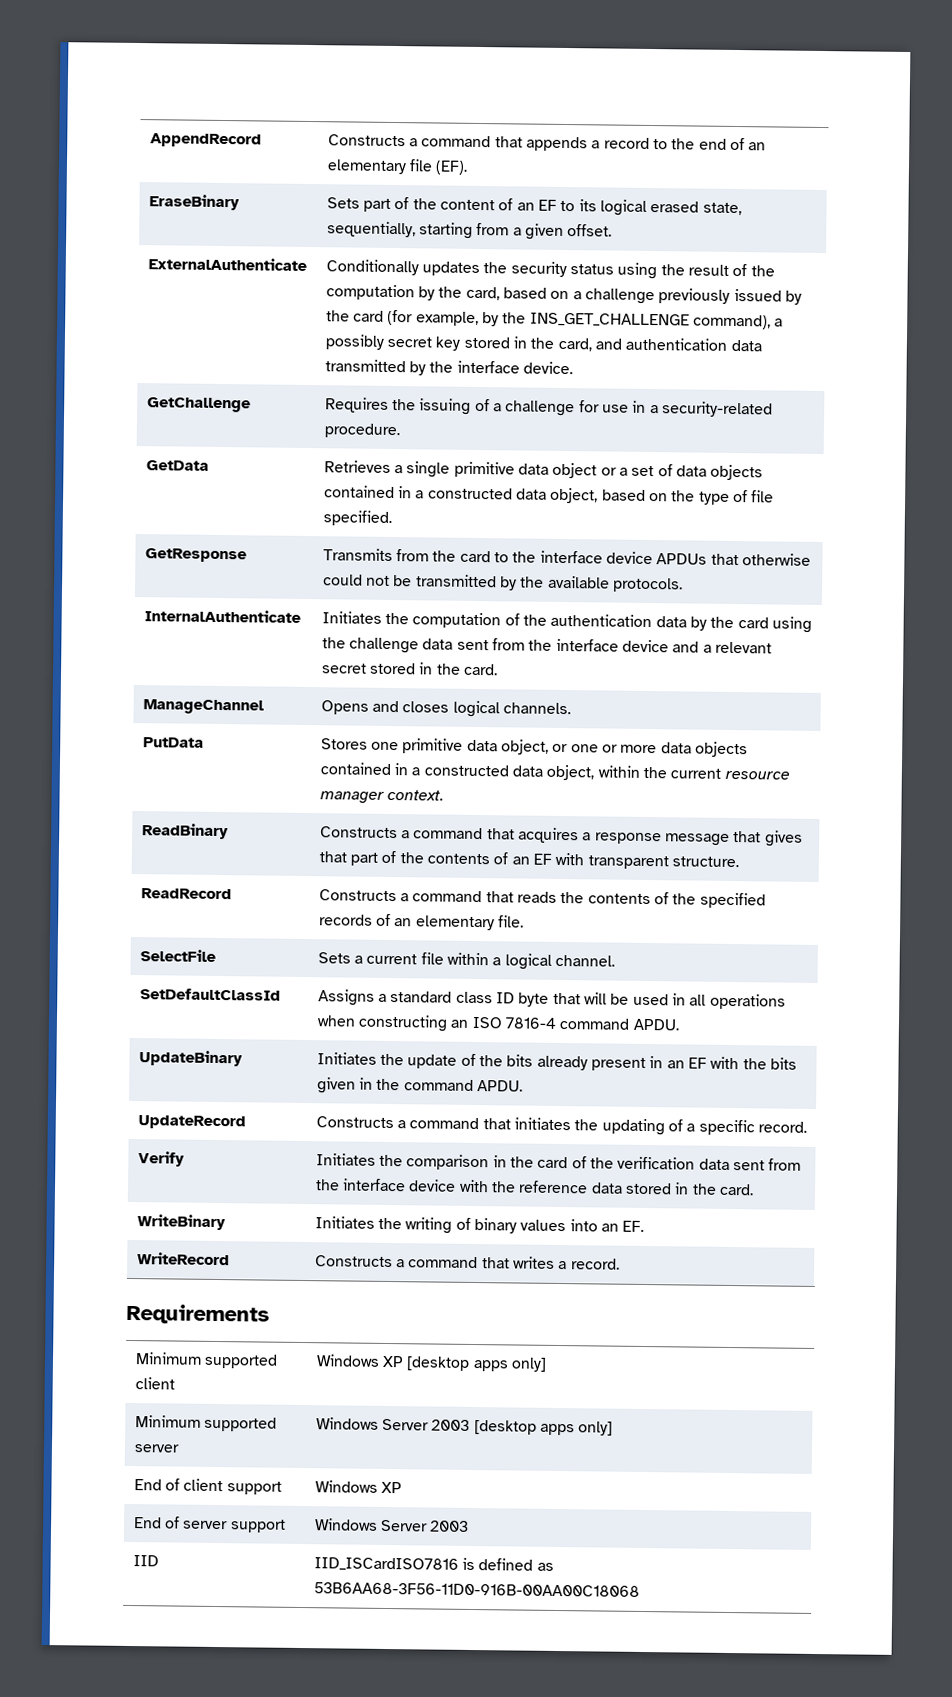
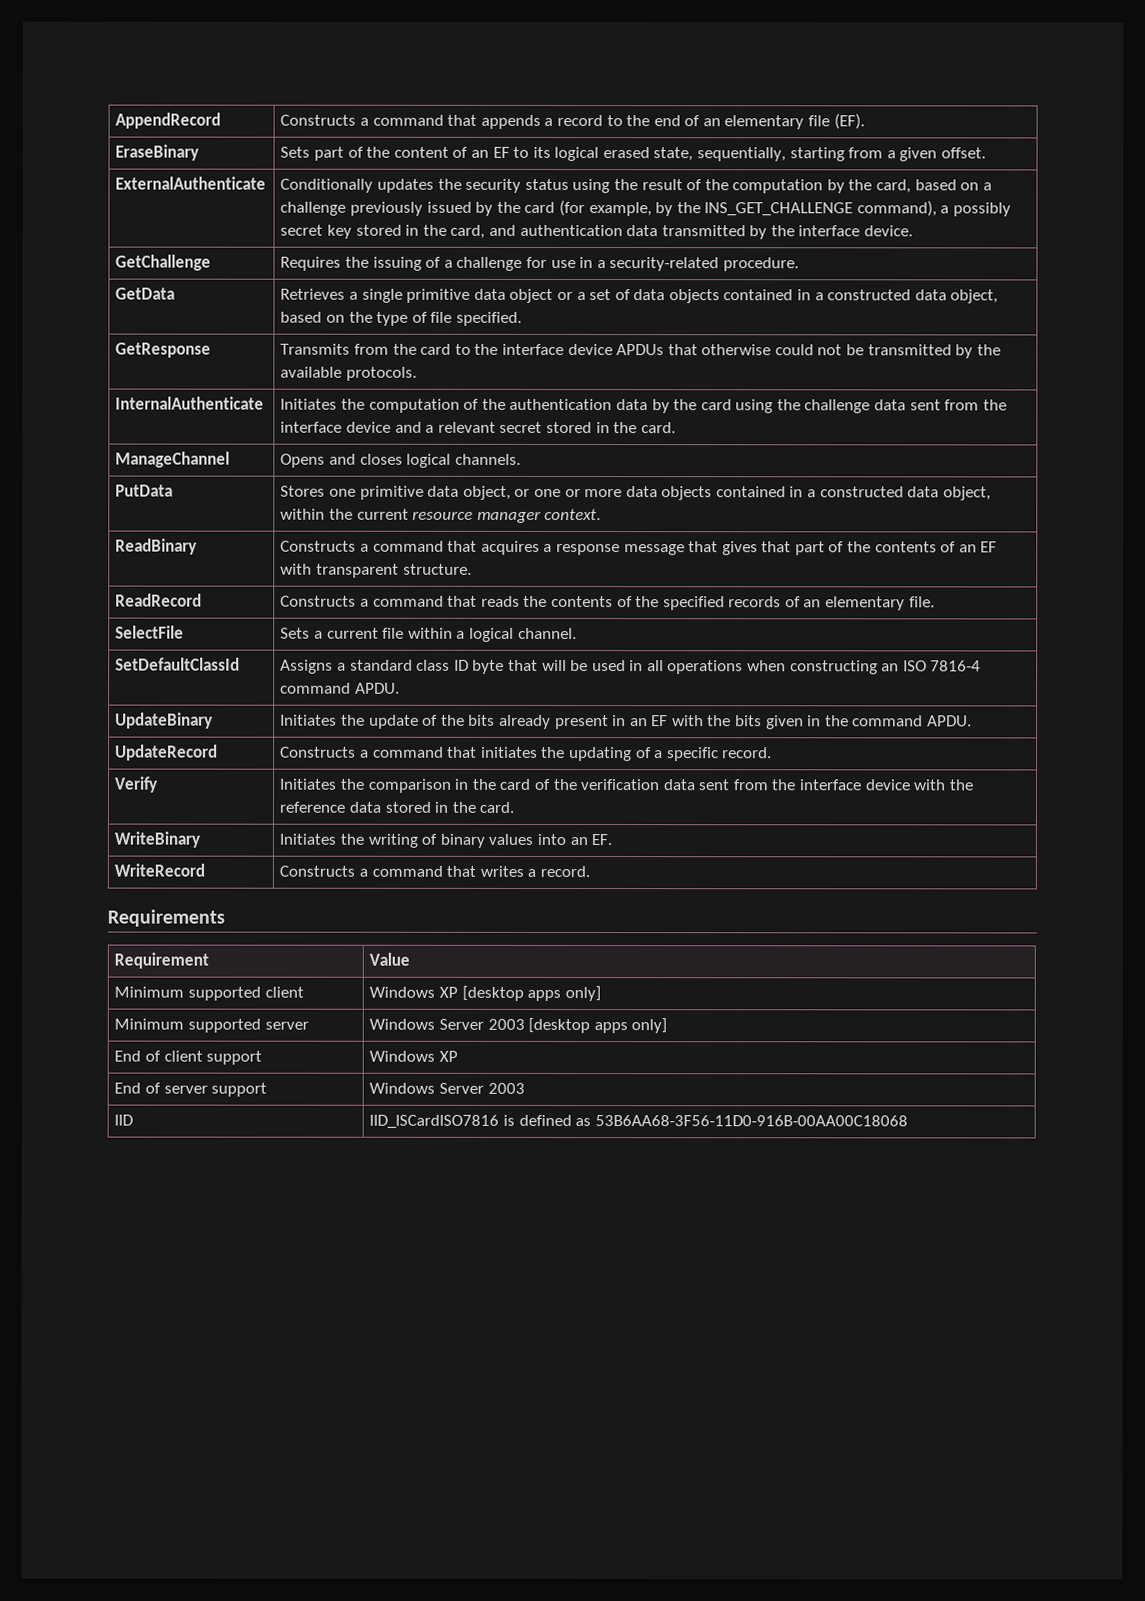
(270, 1314) none -> [114,952,210,969] [369,952,411,966] // Requirement | Value

